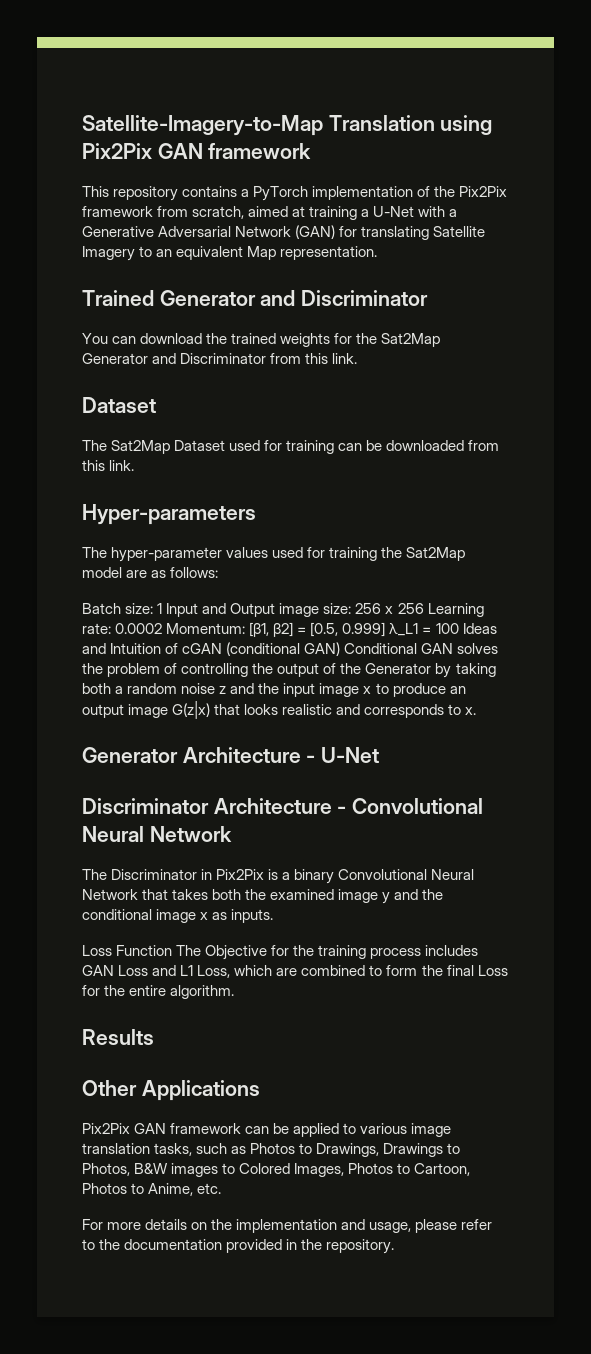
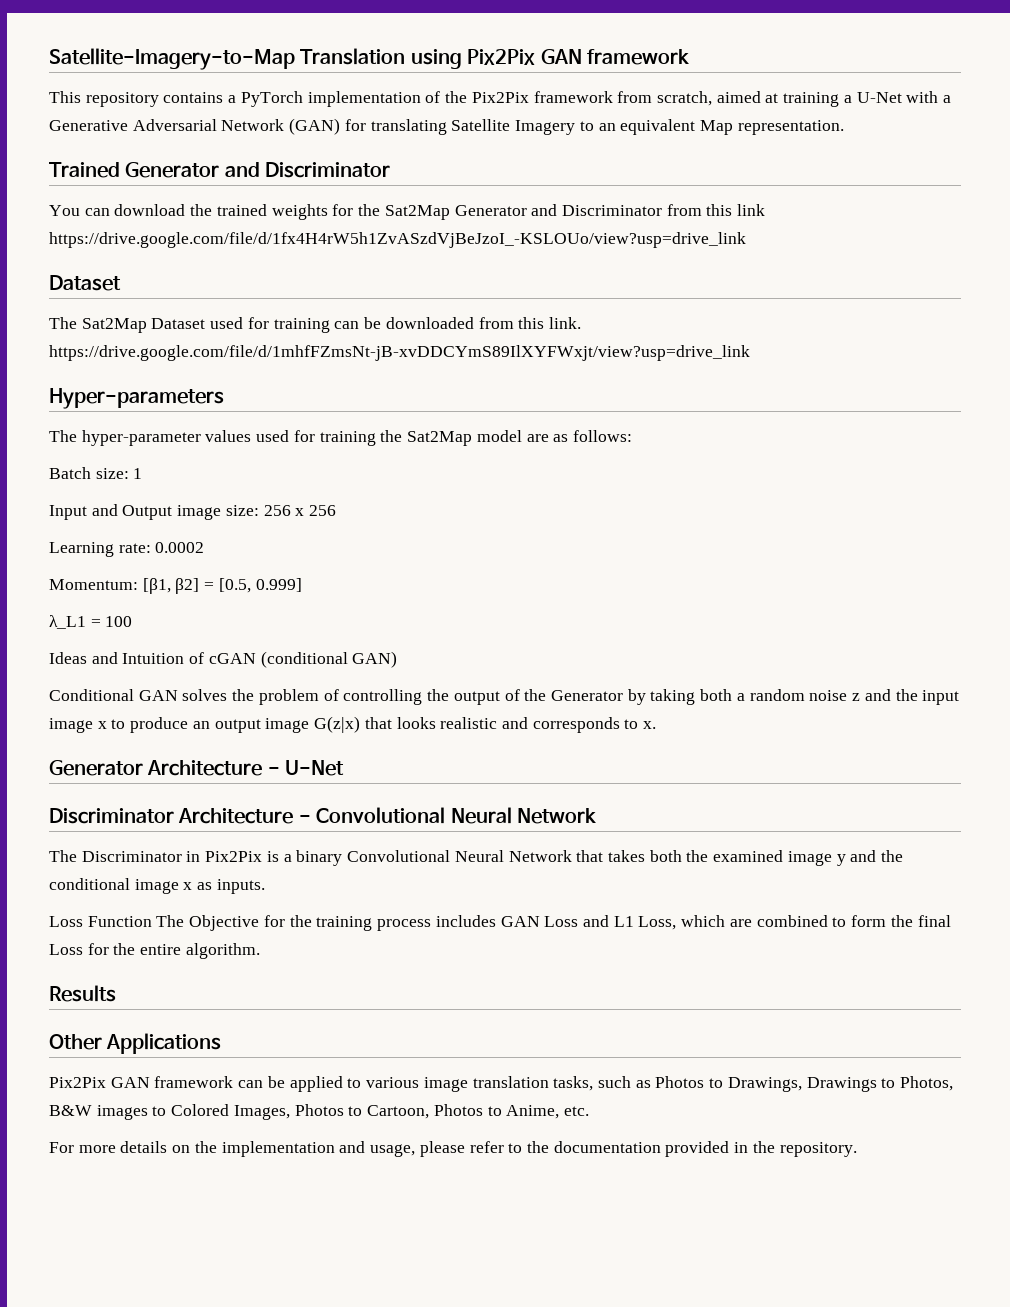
[332,353,358,364] link. -> [737,204,766,216] [49,232,746,248] link https://drive.google.com/file/d/1fx4H4rW5h1ZvASzdVjBeJzoI_-KSLOUo/view?usp=drive_link
(135, 465) none -> [49,345,750,361] https://drive.google.com/file/d/1mhfFZmsNt-jB-xvDDCYmS89IlXYFWxjt/view?usp=drive_link
(163, 608) none -> (143, 473) //
(424, 608) none -> (337, 510) //
(163, 628) none -> (205, 547) //
(386, 629) none -> (302, 585) //
(459, 628) none -> (133, 621) //
(341, 649) none -> (398, 659) //

